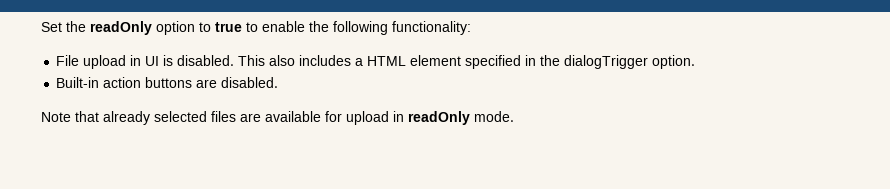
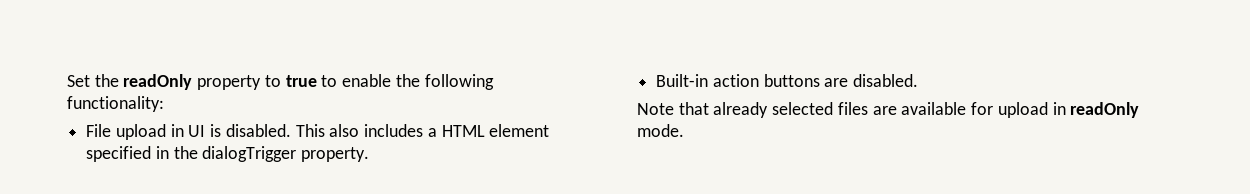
[156,21,195,35] option -> [197,75,262,90] property
[652,55,696,69] option. -> [301,147,370,162] property.

